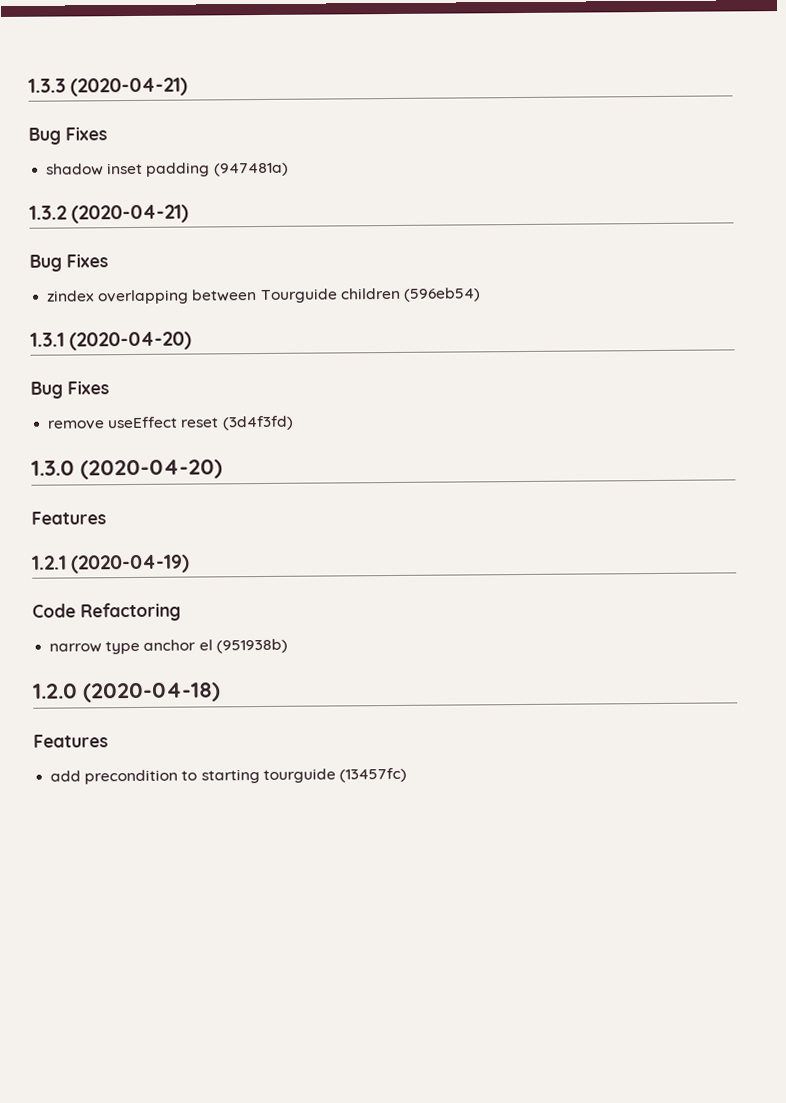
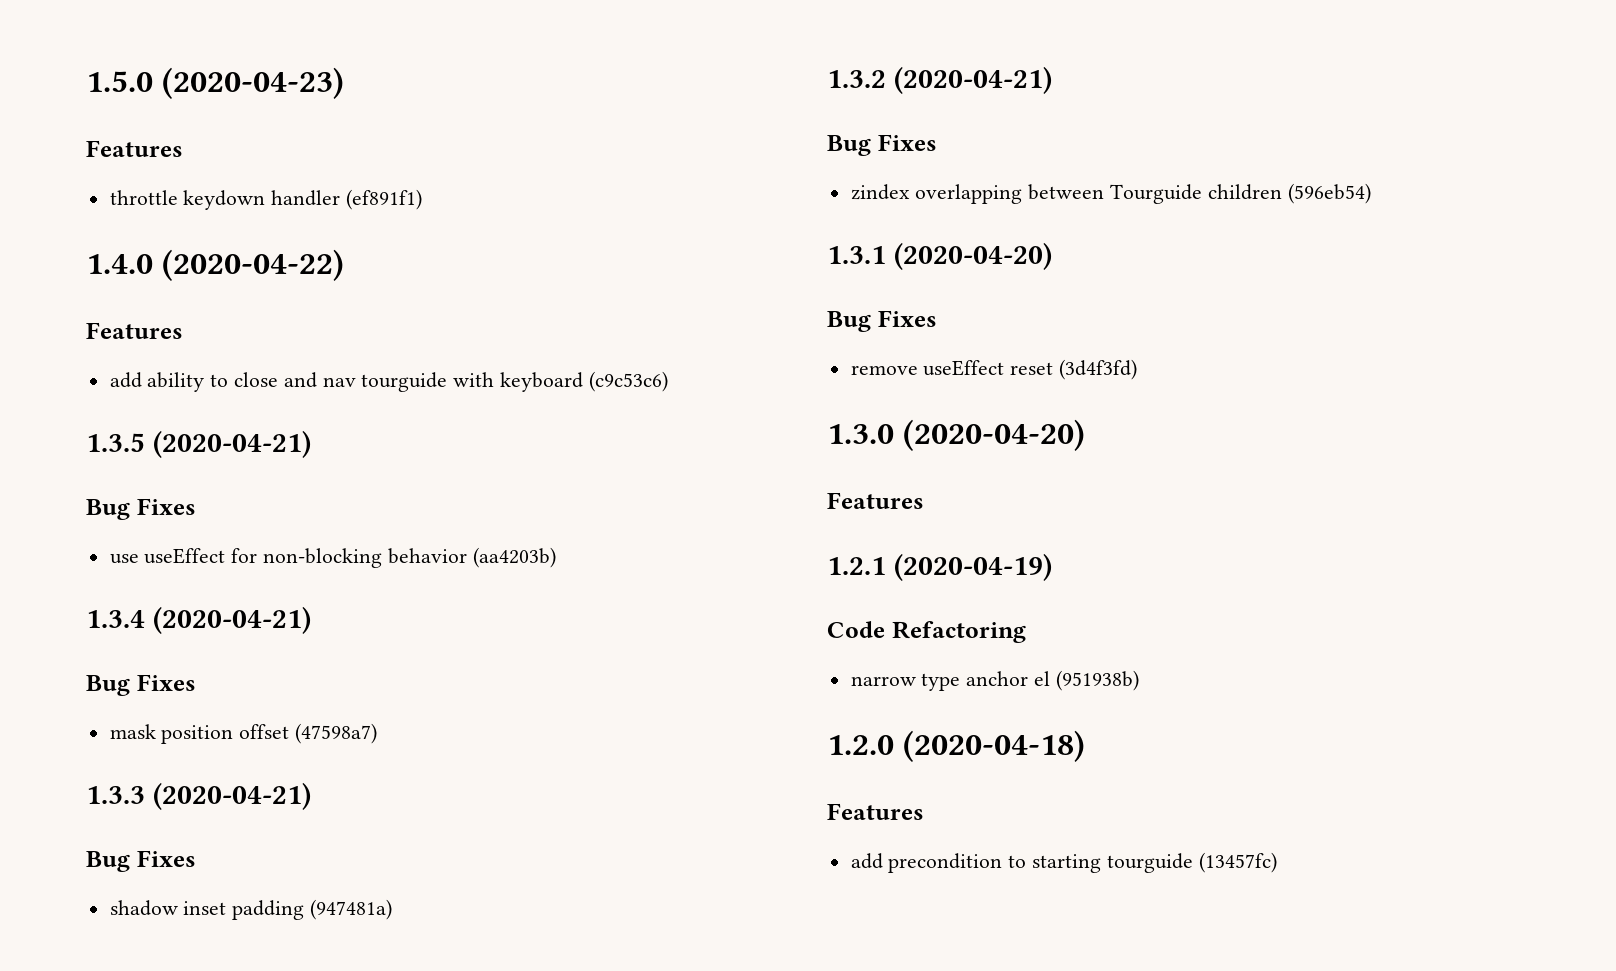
(28, 85) none -> [86,67,345,99] [86,140,183,157] [109,189,423,210] [86,249,345,281] [86,322,183,339] [109,371,668,392] [86,430,311,458] [86,498,196,520] [109,547,556,568] [86,606,311,634] [86,674,196,696] [109,723,378,744] 1.5.0 (2020-04-23) // Features // throttle keydown handler (ef891f1) // 1.4.0 (2020-04-22) // Features // add ability to close and nav tourguide with keyboard (c9c53c6) // 1.3.5 (2020-04-21) // Bug Fixes // use useEffect for non-blocking behavior (aa4203b) // 1.3.4 (2020-04-21) // Bug Fixes // mask position offset (47598a7) //

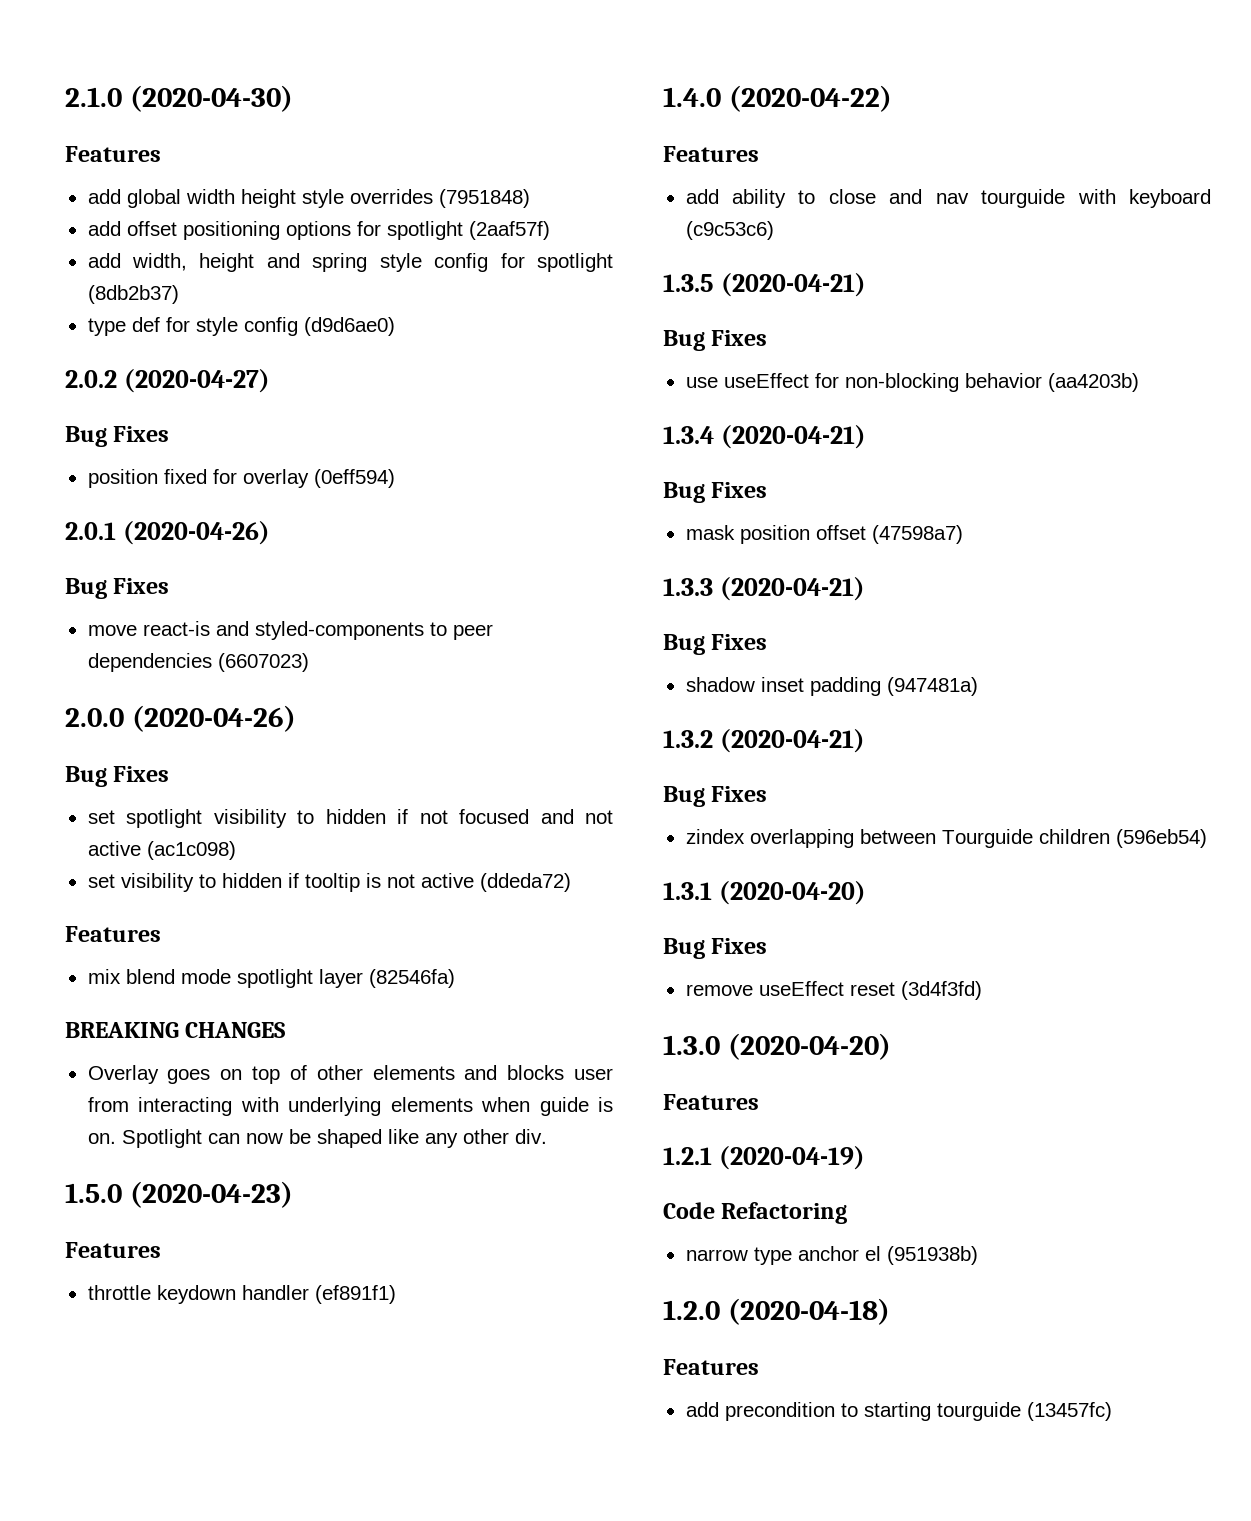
(86, 81) none -> [65,85,293,112] [65,146,161,162] [87,189,530,208] [87,221,550,240] [87,253,613,272] [87,285,179,304] [87,317,395,336] [65,369,271,393] [65,426,170,447] [87,469,395,488] [65,521,271,545] [65,578,170,599] [87,621,493,640] [87,653,309,672] [65,705,296,732] [65,766,170,787] [87,809,614,828] [87,841,236,860] [87,873,571,892] [65,926,161,942] [87,969,455,988] [65,1022,286,1038] [87,1065,613,1084] [87,1097,613,1116] [87,1129,547,1148] 2.1.0 (2020-04-30) // Features // add global width height style overrides (7951848) // add offset positioning options for spotlight (2aaf57f) // add width, height and spring style config for spotlight (8db2b37) // type def for style config (d9d6ae0) // 2.0.2 (2020-04-27) // Bug Fixes // position fixed for overlay (0eff594) // 2.0.1 (2020-04-26) // Bug Fixes // move react-is and styled-components to peer dependencies (6607023) // 2.0.0 (2020-04-26) // Bug Fixes // set spotlight visibility to hidden if not focused and not active (ac1c098) // set visibility to hidden if tooltip is not active (ddeda72) // Features // mix blend mode spotlight layer (82546fa) // BREAKING CHANGES // Overlay goes on top of other elements and blocks user from interacting with underlying elements when guide is on. Spotlight can now be shaped like any other div. //

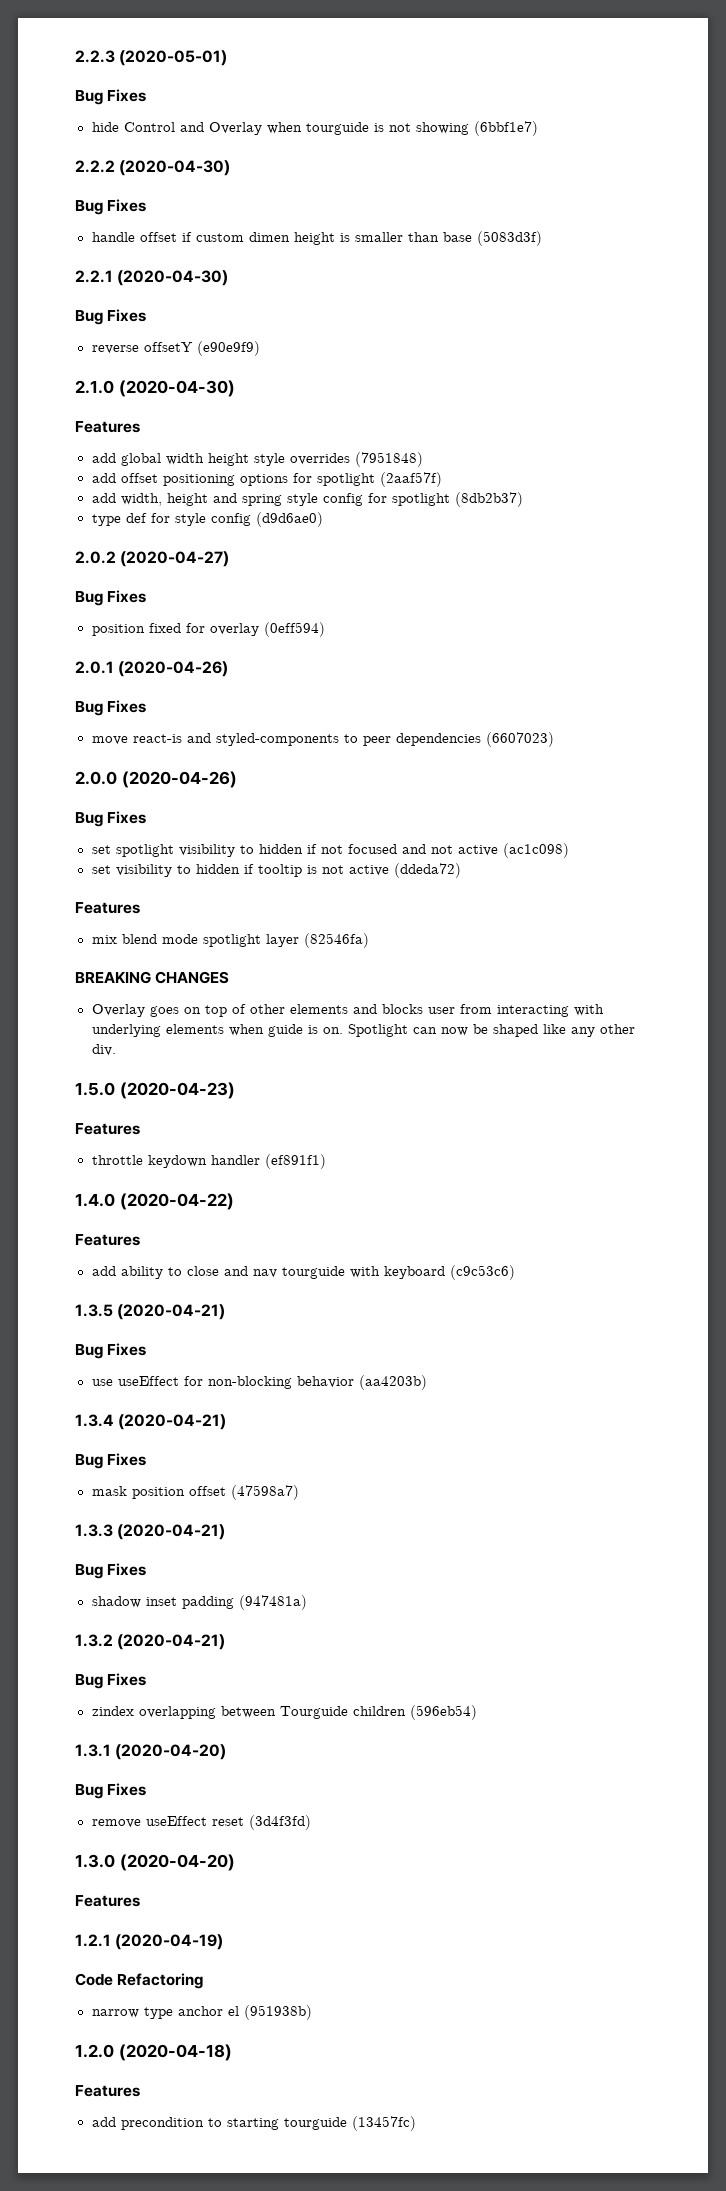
(65, 97) none -> [75,50,228,66] [75,89,147,105] [91,121,538,136] [75,160,231,176] [75,199,147,215] [91,231,542,246] [75,270,229,286] [75,309,147,325] [91,341,260,356] 2.2.3 (2020-05-01) // Bug Fixes // hide Control and Overlay when tourguide is not showing (6bbf1e7) // 2.2.2 (2020-04-30) // Bug Fixes // handle offset if custom dimen height is smaller than base (5083d3f) // 2.2.1 (2020-04-30) // Bug Fixes // reverse offsetY (e90e9f9) //

